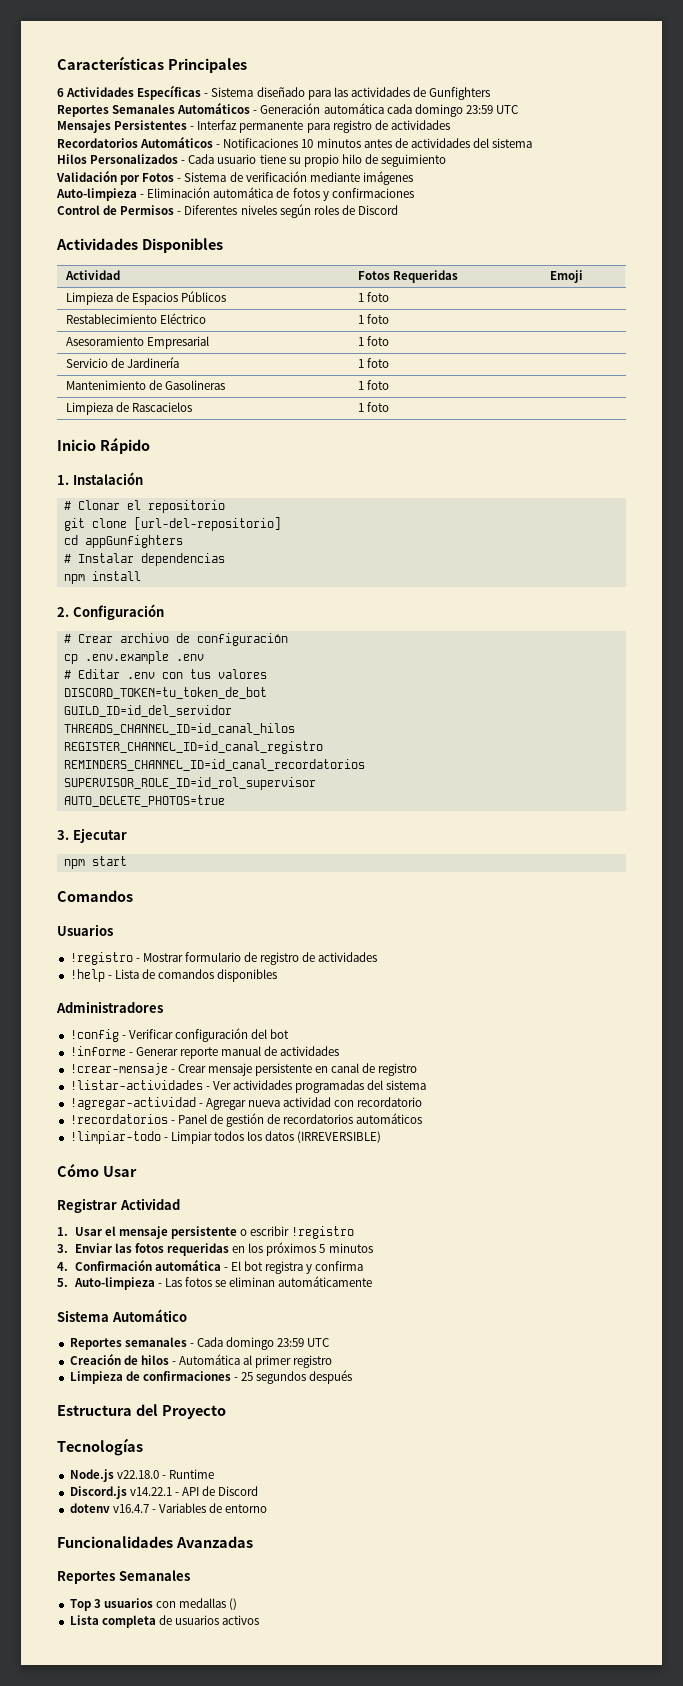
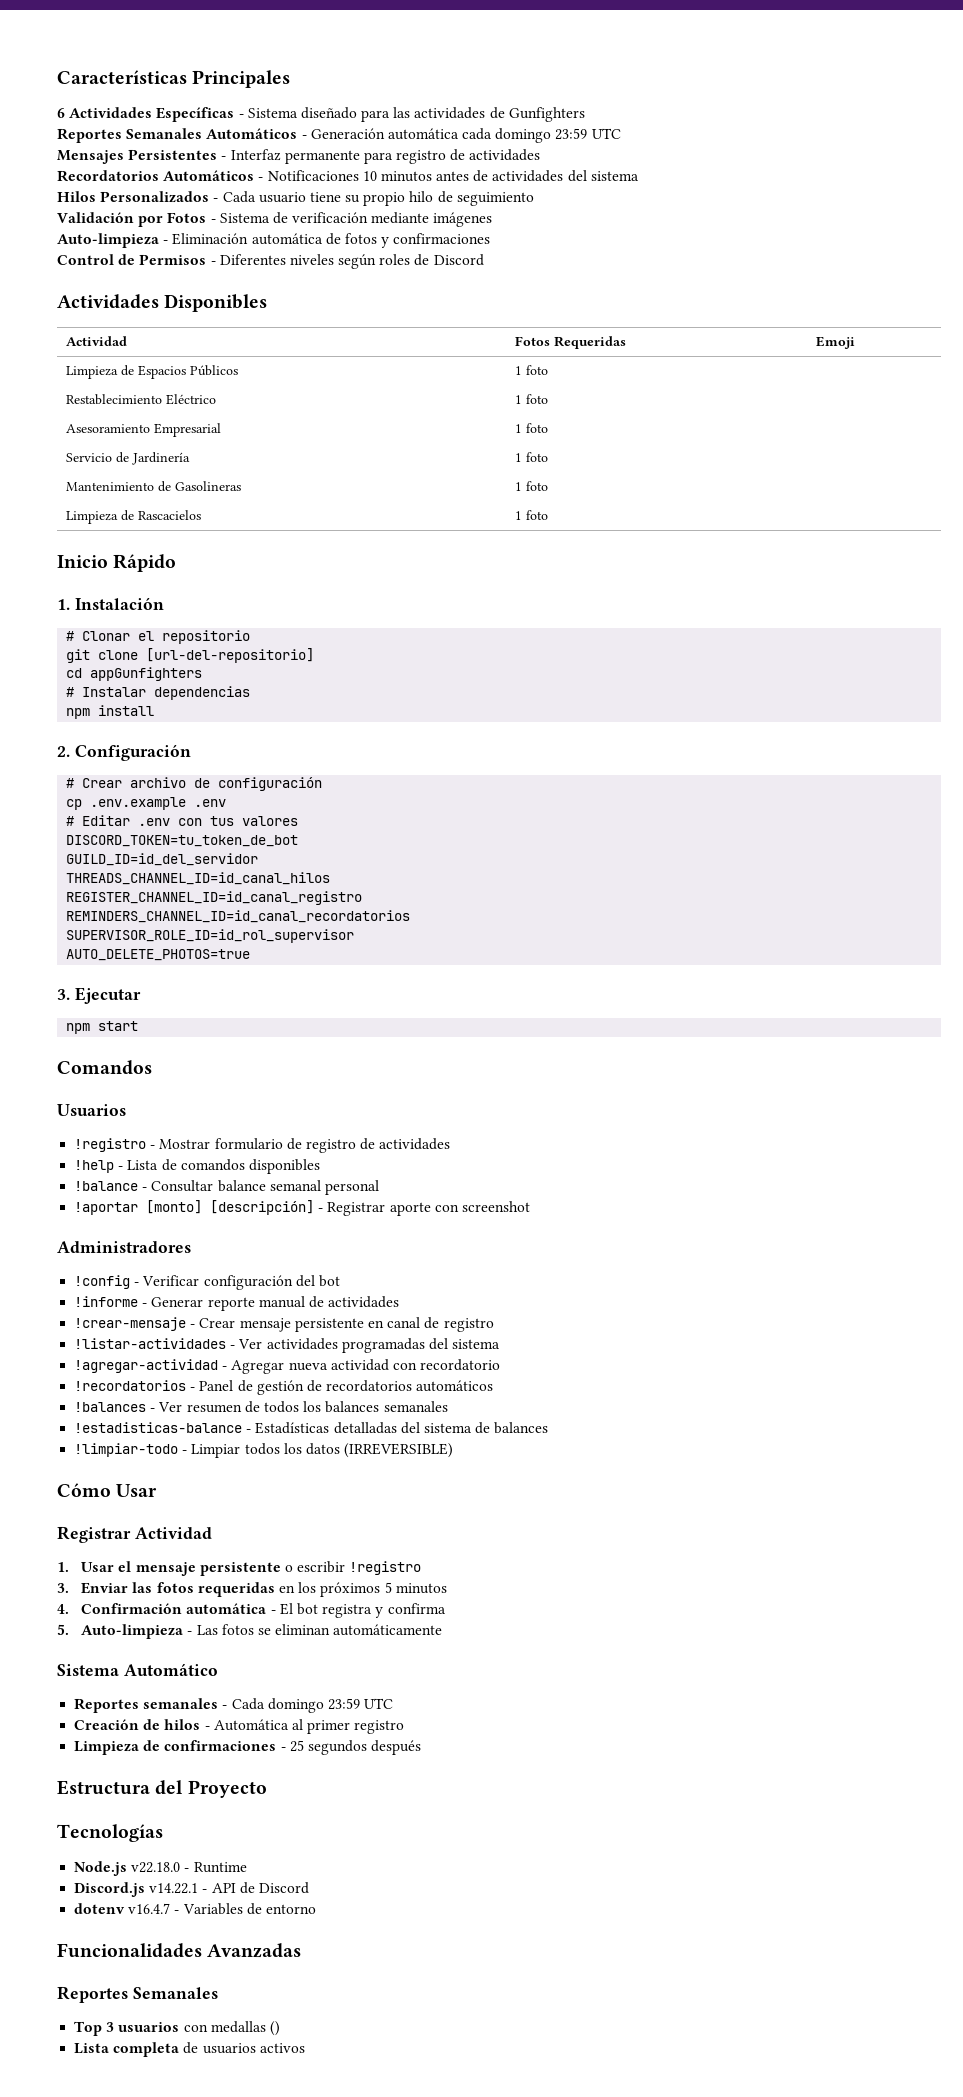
(278, 975) none -> [74,1180,379,1195] [74,1200,530,1216] // !balance - Consultar balance semanal personal // !aportar [monto] [descripción] - Registrar aporte con screenshot
(423, 1118) none -> [74,1401,448,1413] [74,1422,549,1434] // !balances - Ver resumen de todos los balances semanales // !estadisticas-balance - Estadísticas detalladas del sistema de balances

